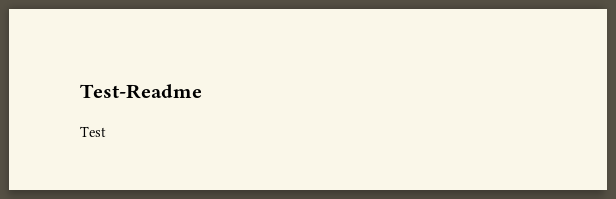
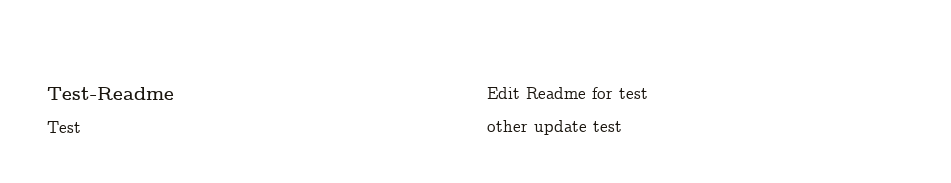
(106, 131) none -> [487,87,648,99] [487,120,622,135] // Edit Readme for test // other update test

